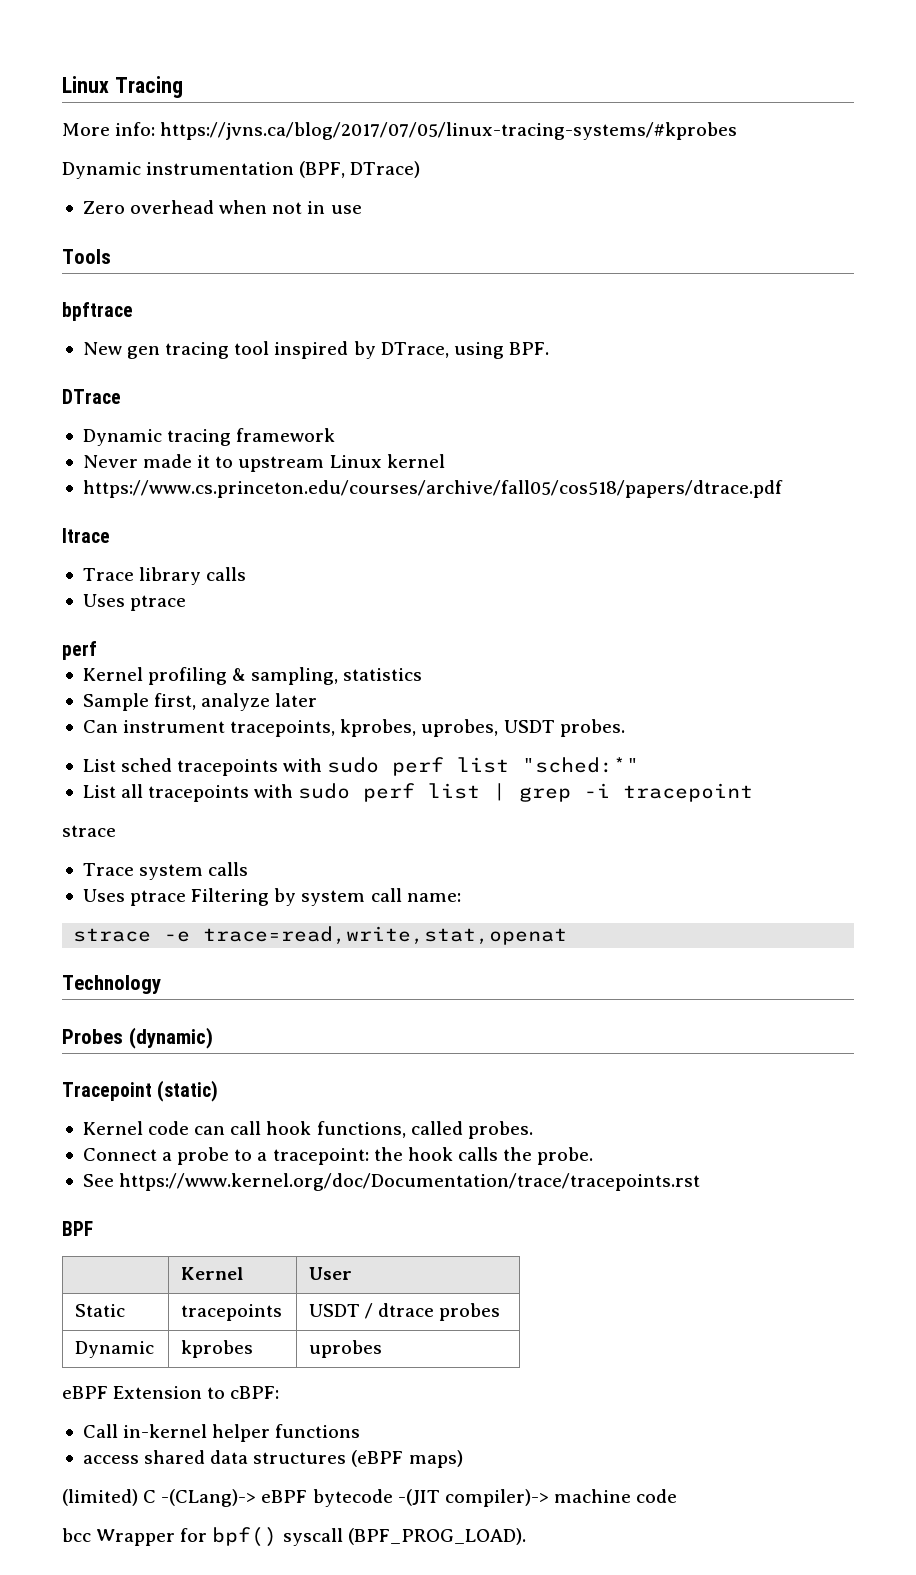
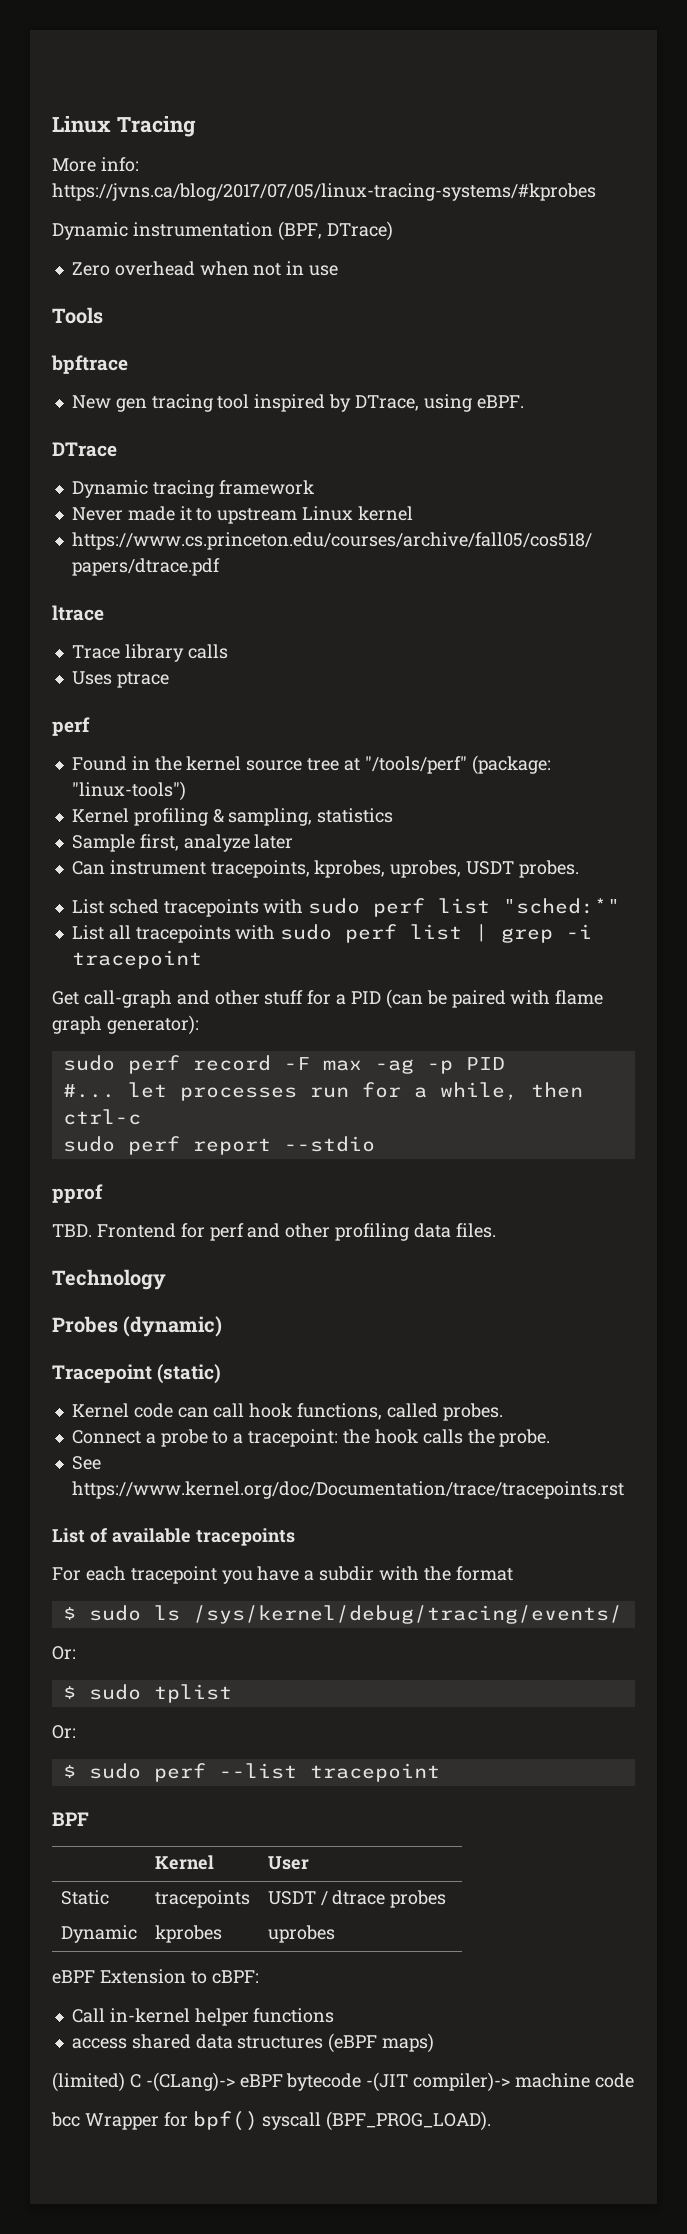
[508,342,549,355] BPF. -> [476,395,524,409] eBPF.
(97, 650) none -> [71,755,551,775] [71,781,186,801] // Found in the kernel source tree at "/tools/perf" (package: "linux-tools")
[62,825,116,837] [82,862,249,880] [82,888,461,906] [73,926,568,945] strace // Trace system calls // Uses ptrace Filtering by system call name: // strace -e trace=read,write,stat,openat -> [52,989,604,1009] [52,1015,199,1035] [62,1055,505,1074] [62,1082,583,1101] [62,1109,141,1125] [62,1136,375,1155] [52,1184,103,1203] [52,1223,496,1241] Get call-graph and other stuff for a PID (can be paired with flame graph generator): // sudo perf record -F max -ag -p PID // #... let processes run for a while, then ctrl-c // sudo perf report --stdio // pprof // TBD. Frontend for perf and other profiling data files.
(701, 1182) none -> [52,1528,295,1546] [52,1566,513,1584] [62,1605,622,1624] [52,1646,76,1660] [62,1684,232,1703] [52,1725,76,1739] [62,1763,440,1782] // List of available tracepoints // For each tracepoint you have a subdir with the format // $ sudo ls /sys/kernel/debug/tracing/events/ // Or: // $ sudo tplist // Or: // $ sudo perf --list tracepoint

